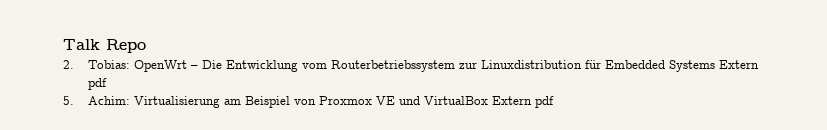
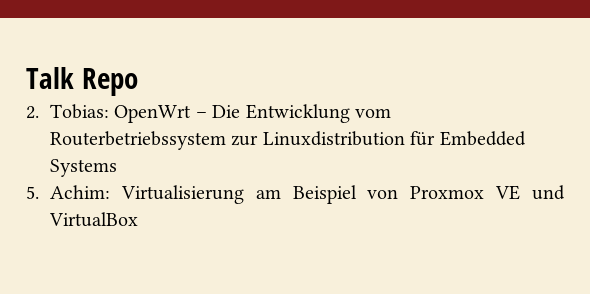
[719,60,760,69] [88,78,108,90] Extern pdf -> (117, 168) none
[492,96,555,108] Extern pdf -> (138, 219) none

